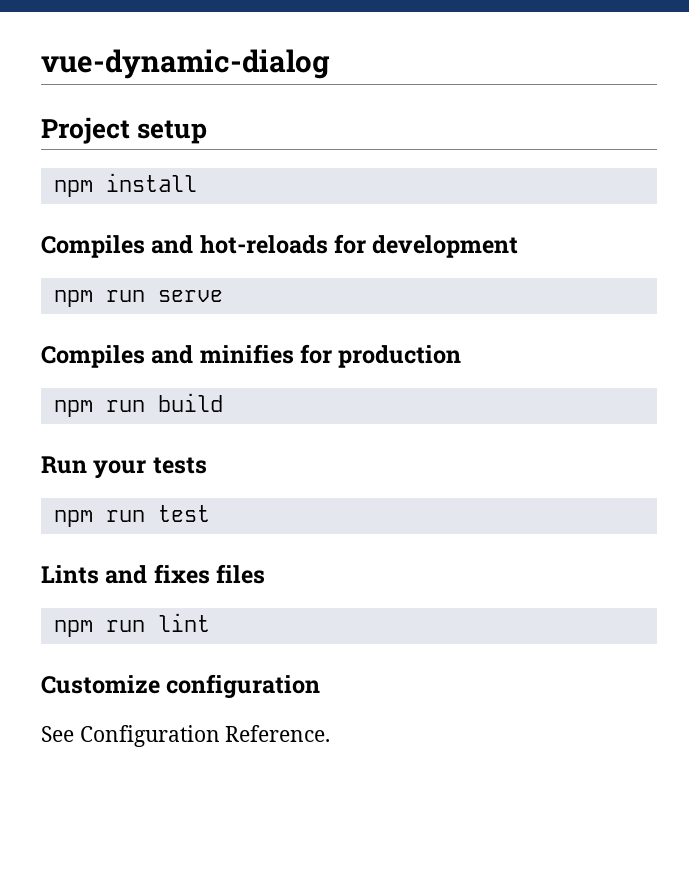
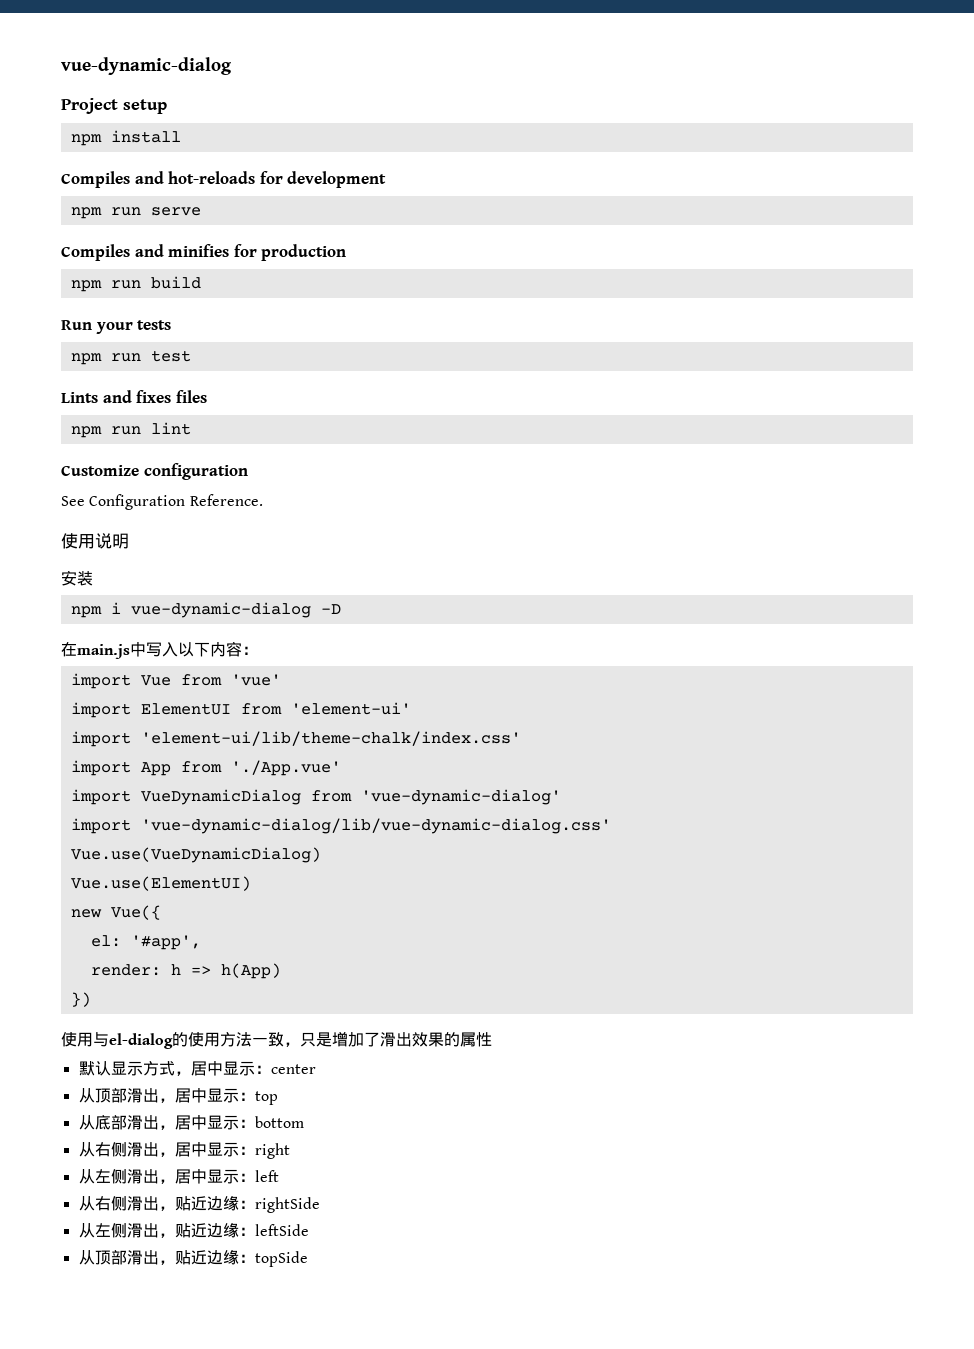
(331, 733) none -> [61,533,129,549] [61,570,93,586] [70,602,341,618] [61,641,258,659] [70,673,281,689] [70,702,411,718] [70,731,521,747] [70,760,341,776] [70,789,561,805] [70,818,611,834] [70,847,321,863] [70,876,251,891] [70,905,161,920] [90,935,201,950] [90,963,281,979] [70,992,91,1007] [61,1031,492,1049] [78,1061,316,1076] [78,1088,278,1105] [78,1115,304,1130] [78,1142,290,1159] [78,1169,279,1184] [78,1196,320,1213] [78,1223,309,1238] [78,1250,308,1267] // 使用说明 // 安装 // npm i vue-dynamic-dialog -D // 在main.js中写入以下内容： // import Vue from 'vue' // import ElementUI from 'element-ui' // import 'element-ui/lib/theme-chalk/index.css' // import App from './App.vue' // import VueDynamicDialog from 'vue-dynamic-dialog' // import 'vue-dynamic-dialog/lib/vue-dynamic-dialog.css' // Vue.use(VueDynamicDialog) // Vue.use(ElementUI) // new Vue({ // el: '#app', // render: h => h(App) // }) // 使用与el-dialog的使用方法一致，只是增加了滑出效果的属性 // 默认显示方式，居中显示：center // 从顶部滑出，居中显示：top // 从底部滑出，居中显示：bottom // 从右侧滑出，居中显示：right // 从左侧滑出，居中显示：left // 从右侧滑出，贴近边缘：rightSide // 从左侧滑出，贴近边缘：leftSide // 从顶部滑出，贴近边缘：topSide

